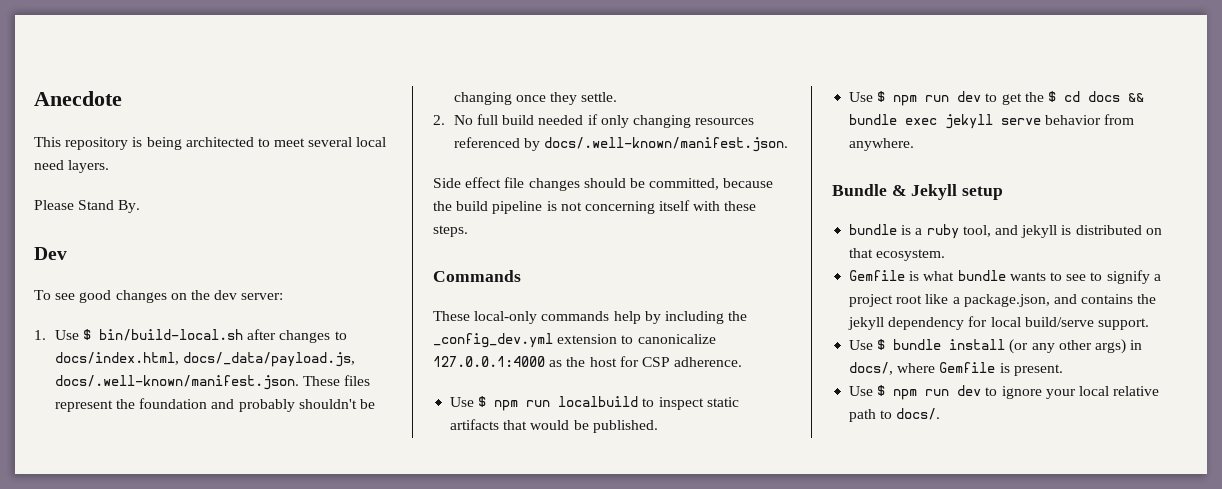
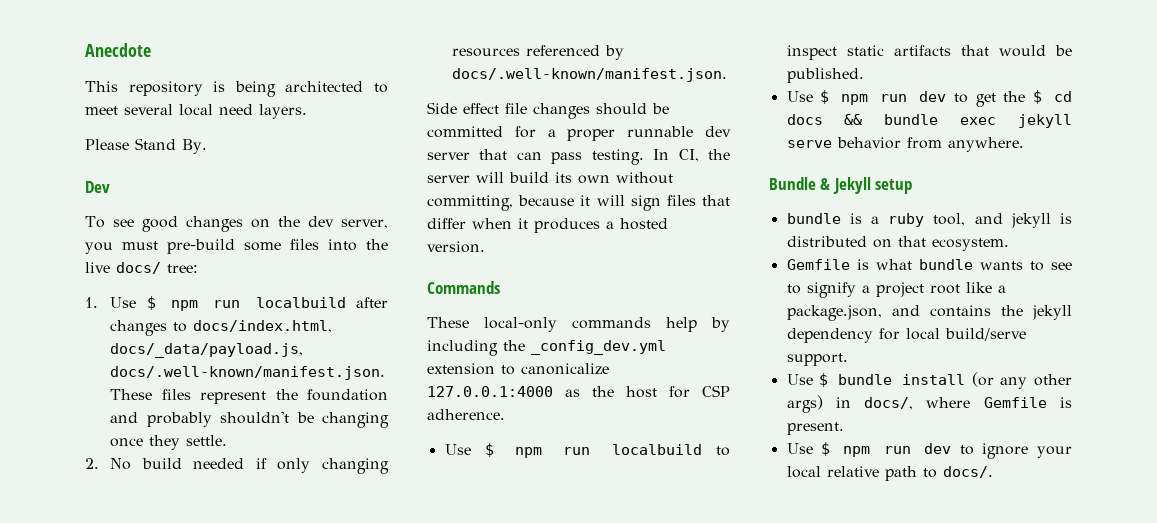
[241,293,284,300] server: -> [341,219,388,229] [85,239,388,254] [85,262,198,274] server, you must pre-build some files into the live docs/ tree:
[99,329,244,341] bin/build-local.sh -> [170,297,346,311] npm run localbuild
[477,114,499,125] full -> (132, 464) none
[649,178,774,190] [433,200,757,214] [433,225,468,237] committed, because the build pipeline is not concerning itself with these steps. -> [427,126,731,141] [427,149,730,165] [427,172,673,184] [427,195,730,211] [427,218,668,233] [427,241,485,253] committed for a proper runnable dev server that can pass testing. In CI, the server will build its own without committing, because it will sign files that differ when it produces a hosted version.

